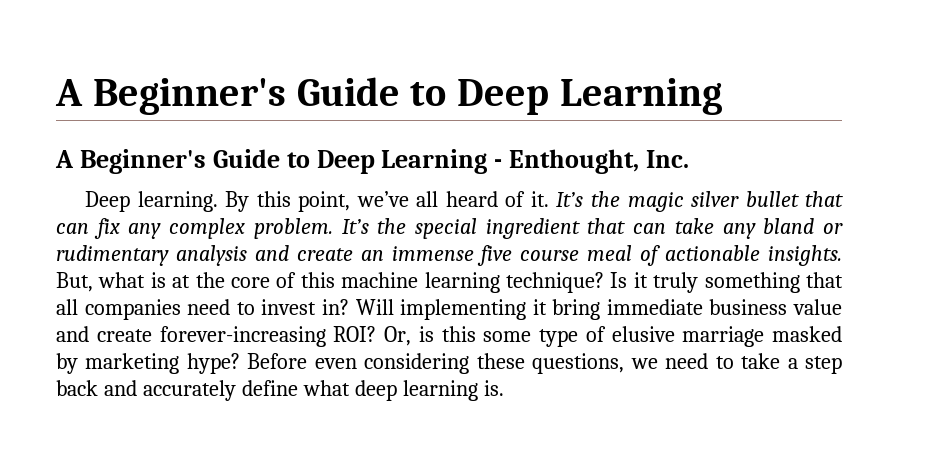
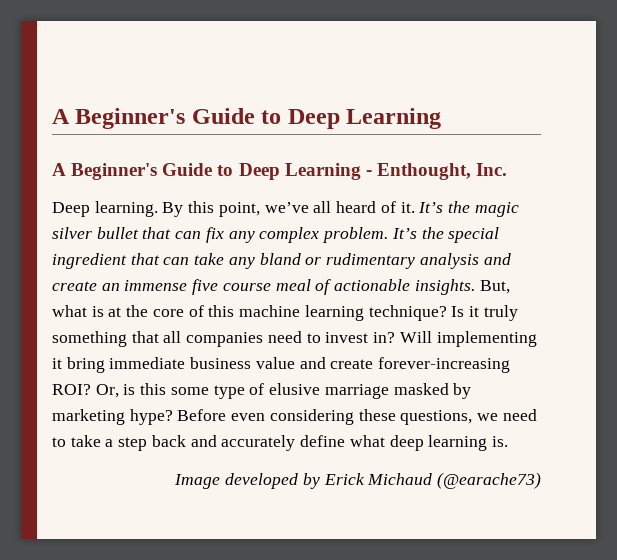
(504, 388) none -> [174,472,541,489] // Image developed by Erick Michaud (@earache73)

